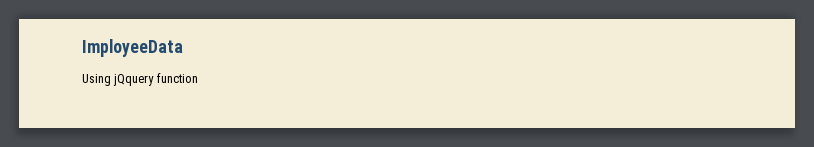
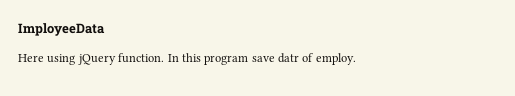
[82,73,198,86] Using jQquery function -> [18,53,356,65] Here using jQuery function. In this program save datr of employ.

